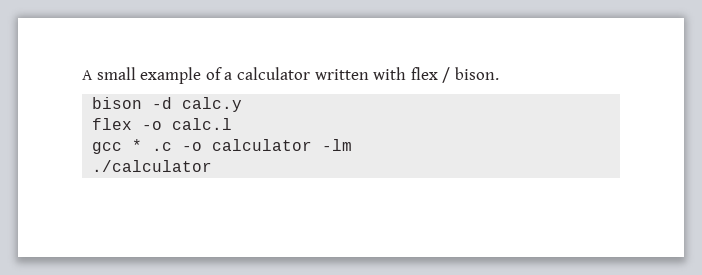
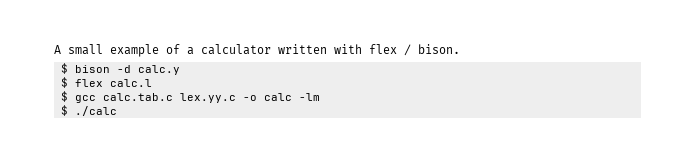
(499, 73) none -> [60,63,68,74] $
[92,118,163,130] flex -o -> [60,77,103,88] $ flex
[92,139,313,154] gcc * .c -o calculator -> [60,91,292,103] $ gcc calc.tab.c lex.yy.c -o calc
[92,160,213,172] ./calculator -> [60,105,117,116] $ ./calc

